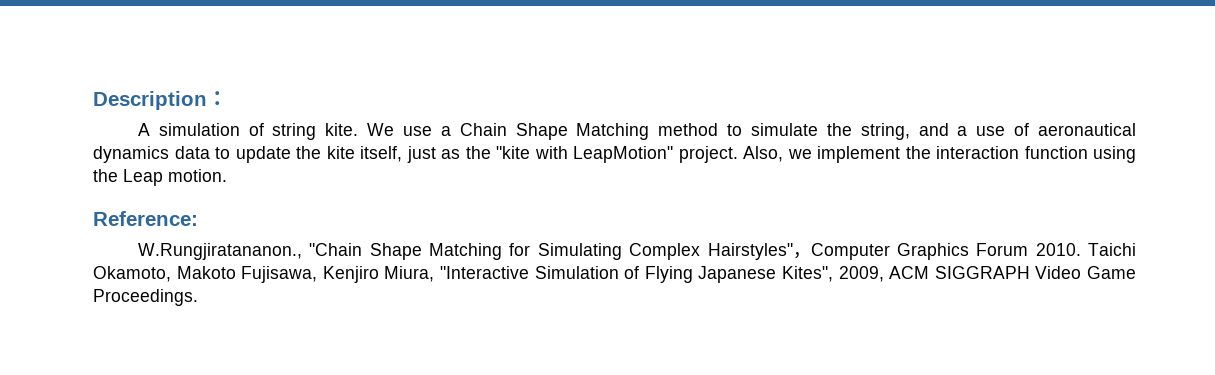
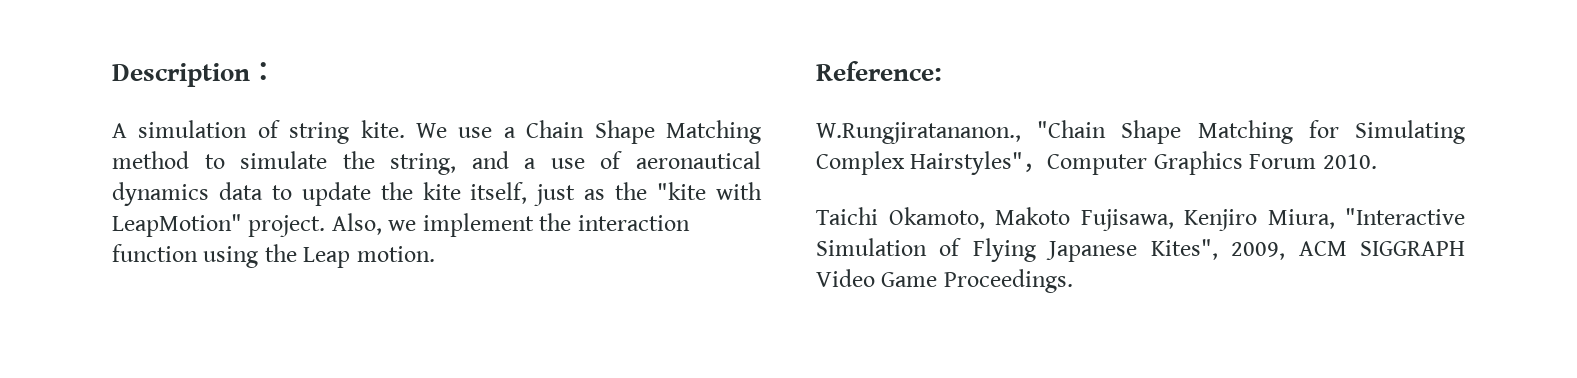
(1081, 249) none -> (1377, 161) //

